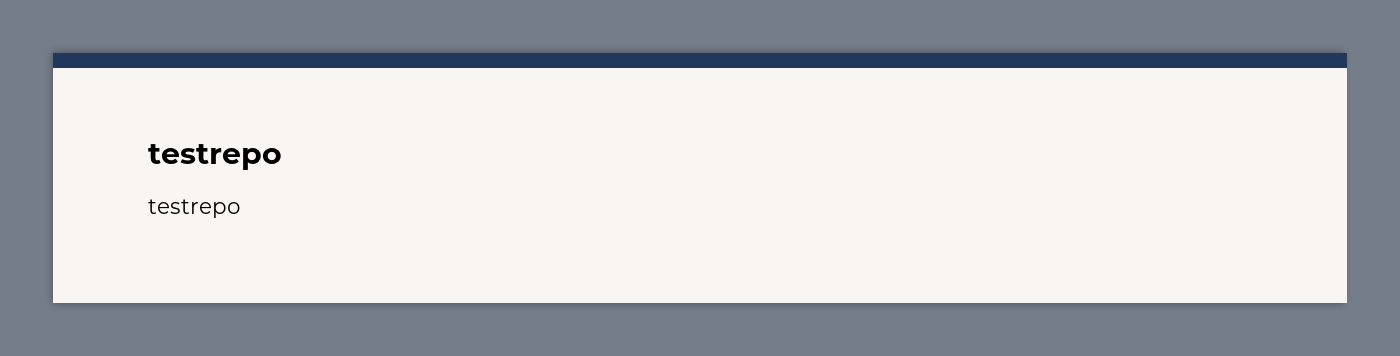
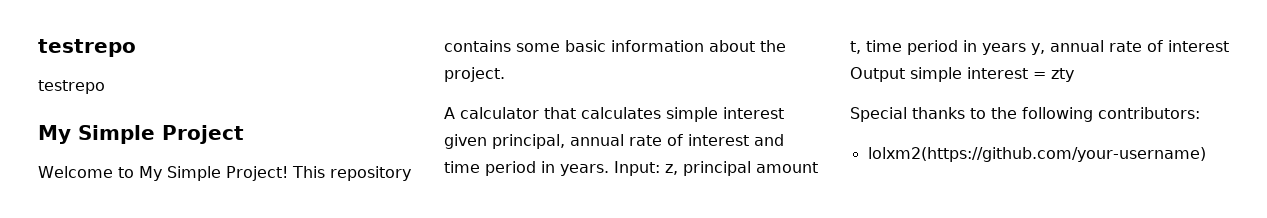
(240, 208) none -> [38,125,244,144] [38,166,411,181] [444,40,786,52] [444,67,505,82] [444,107,784,122] [444,134,784,149] [444,161,818,176] [850,40,1229,55] [850,67,1074,82] [850,107,1200,122] [867,147,1206,162] // My Simple Project // Welcome to My Simple Project! This repository contains some basic information about the project. // A calculator that calculates simple interest given principal, annual rate of interest and time period in years. Input: z, principal amount t, time period in years y, annual rate of interest Output simple interest = zty // Special thanks to the following contributors: // lolxm2(https://github.com/your-username)

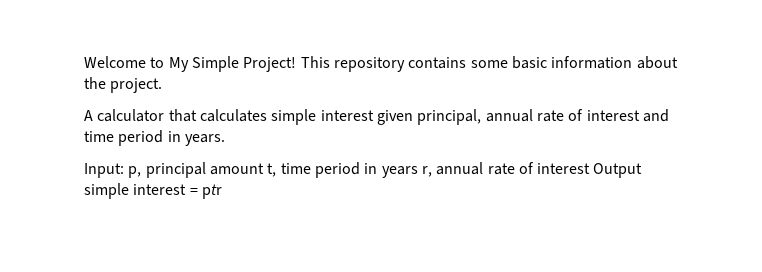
[38,39,136,57] [38,80,105,94] [38,125,244,144] testrepo // testrepo // My Simple Project // -> (84, 62) none
[614,161,678,176] Input: z, -> [84,163,142,178] // Input: p,
[1031,43,1045,55] y, -> [421,166,432,177] r,
[1051,68,1074,82] [850,107,1200,122] [867,147,1206,162] zty // Special thanks to the following contributors: // lolxm2(https://github.com/your-username) -> [201,184,222,199] ptr

